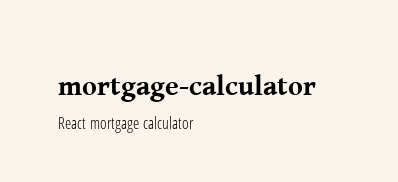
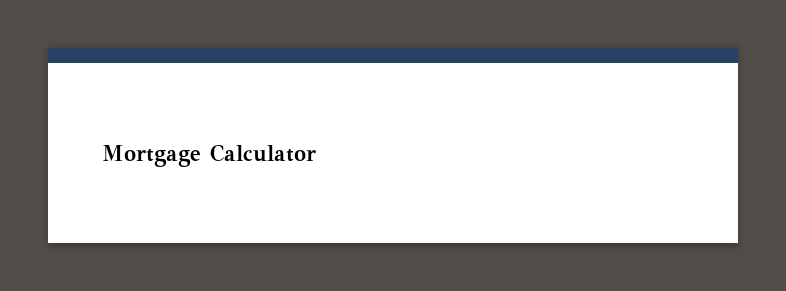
[58,74,316,102] [58,116,195,133] mortgage-calculator // React mortgage calculator -> [102,144,316,167] Mortgage Calculator

